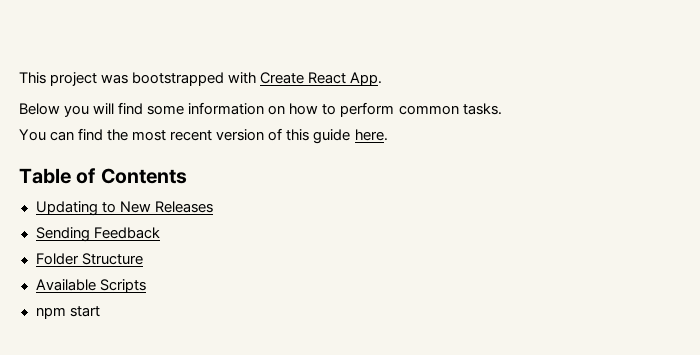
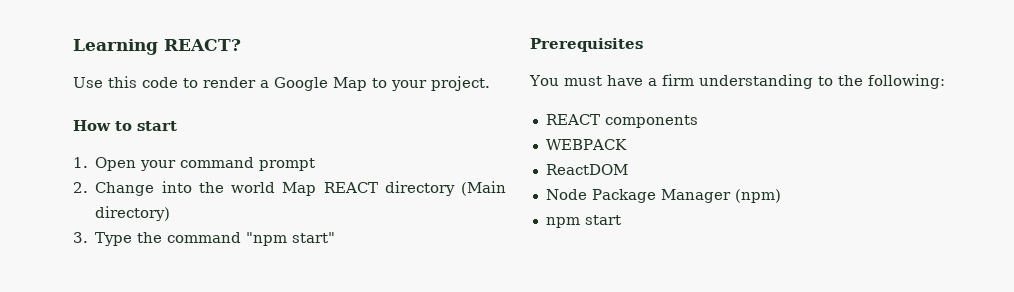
[19,72,383,86] [19,102,502,117] [19,128,388,144] [19,168,187,184] [35,201,213,216] [35,227,160,242] [35,253,143,265] [35,279,146,293] This project was bootstrapped with Create React App. // Below you will find some information on how to perform common tasks. // You can find the most recent version of this guide here. // Table of Contents // Updating to New Releases // Sending Feedback // Folder Structure // Available Scripts -> [73,39,241,55] [73,76,490,91] [73,120,177,131] [73,157,316,171] [73,181,506,196] [95,206,171,221] [73,232,336,246] [530,38,643,52] [529,74,945,89] [545,114,698,128] [545,139,627,150] [545,164,628,175] [545,189,781,203] Learning REACT? // Use this code to render a Google Map to your project. // How to start // 1. Open your command prompt // 2. Change into the world Map REACT directory (Main directory) // 3. Type the command "npm start" // Prerequisites // You must have a firm understanding to the following: // REACT components // WEBPACK // ReactDOM // Node Package Manager (npm)

